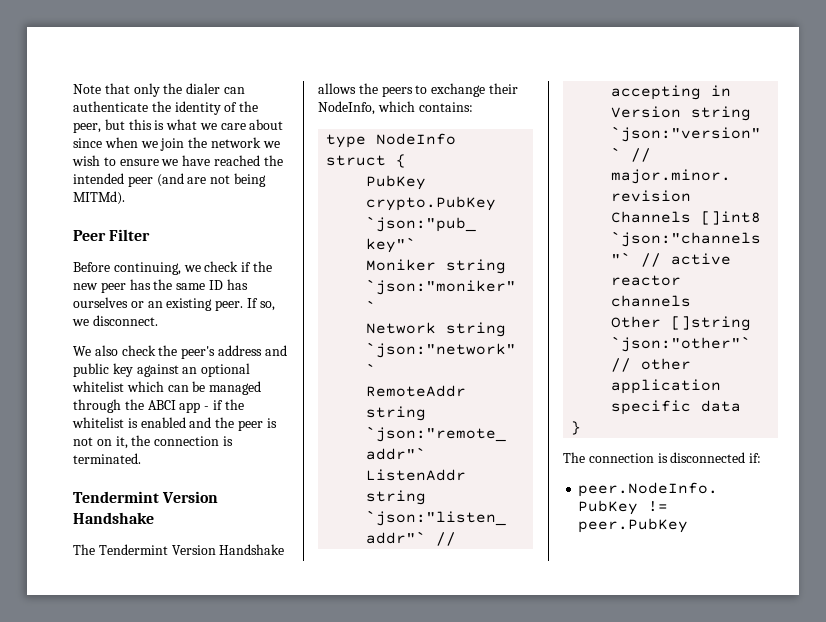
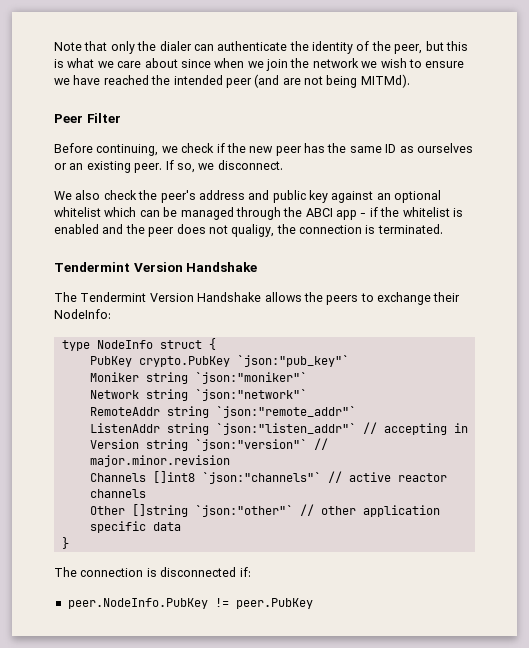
[226,279,248,290] has -> [399,146,414,153] as
[266,418,277,428] [73,436,128,449] is not on it, -> [176,224,275,237] does not qualigy,
[318,101,473,115] NodeInfo, which contains: -> [54,309,111,319] NodeInfo:

